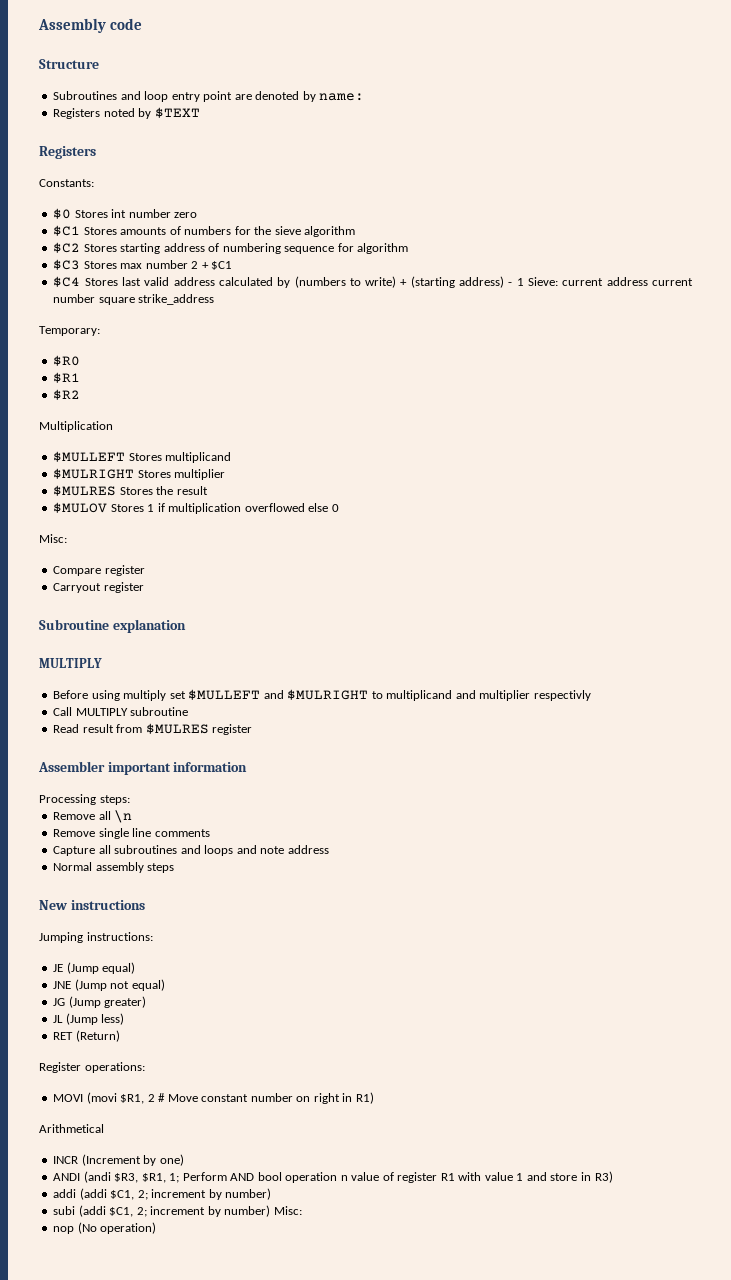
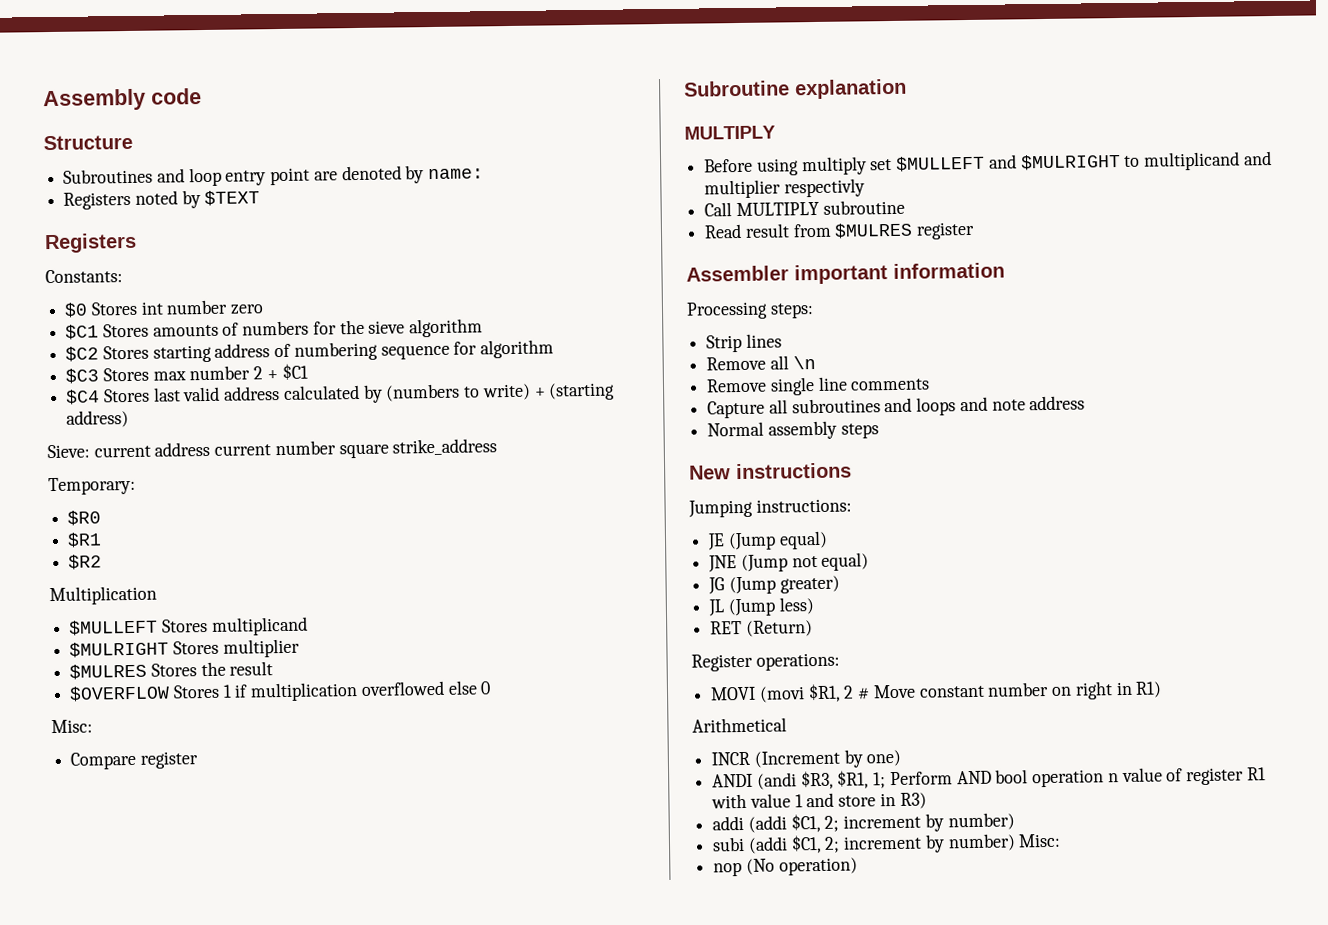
[508,278,524,286] - 1 -> (130, 418) //
[53,502,108,513] $MULOV -> [69,685,171,702] $OVERFLOW
[53,582,144,593] // Carryout register -> (198, 760) none
(130, 800) none -> [706,333,782,353] // Strip lines

